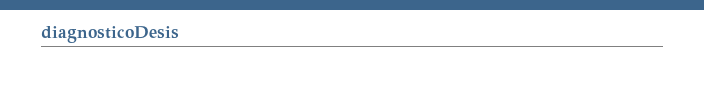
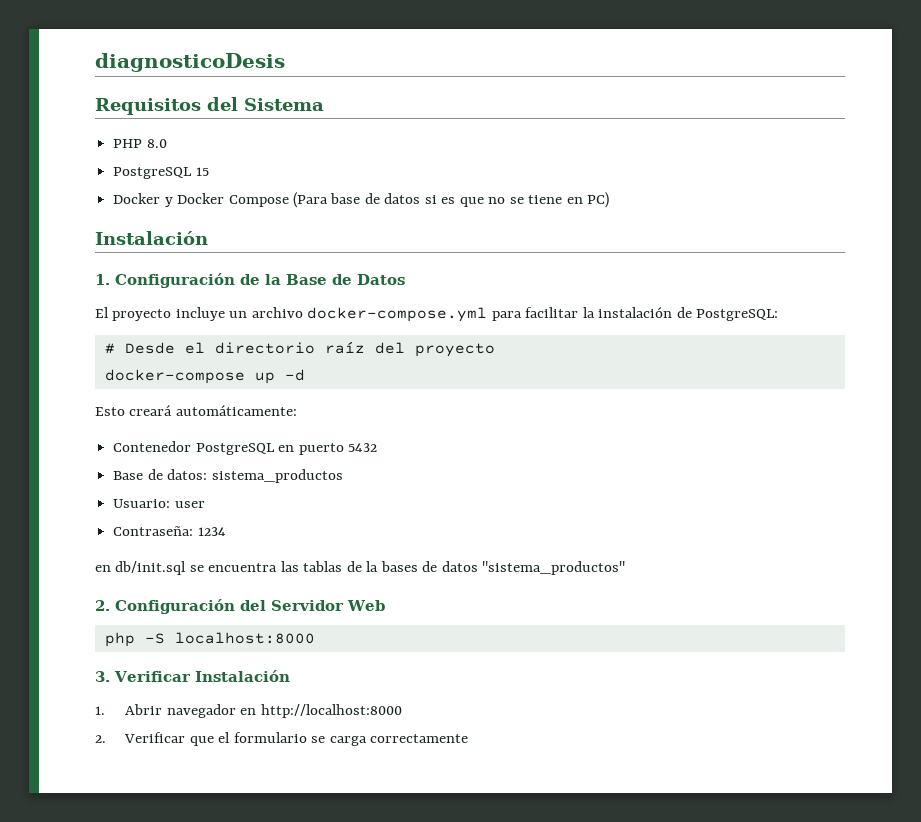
(179, 34) none -> [95,97,324,115] [113,139,167,148] [113,167,209,179] [113,192,609,208] [95,231,208,245] [95,273,405,288] [95,307,779,322] [104,341,495,357] [104,369,305,384] [95,405,297,416] [113,441,377,455] [113,469,343,483] [113,499,205,508] [113,526,226,536] [95,561,626,575] [95,599,385,614] [104,632,315,647] [95,670,290,682] [95,704,402,718] [95,732,469,746] // Requisitos del Sistema // PHP 8.0 // PostgreSQL 15 // Docker y Docker Compose (Para base de datos si es que no se tiene en PC) // Instalación // 1. Configuración de la Base de Datos // El proyecto incluye un archivo docker-compose.yml para facilitar la instalación de PostgreSQL: // # Desde el directorio raíz del proyecto // docker-compose up -d // Esto creará automáticamente: // Contenedor PostgreSQL en puerto 5432 // Base de datos: sistema_productos // Usuario: user // Contraseña: 1234 // en db/init.sql se encuentra las tablas de la bases de datos "sistema_productos" // 2. Configuración del Servidor Web // php -S localhost:8000 // 3. Verificar Instalación // 1. Abrir navegador en http://localhost:8000 // 2. Verificar que el formulario se carga correctamente

